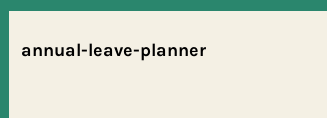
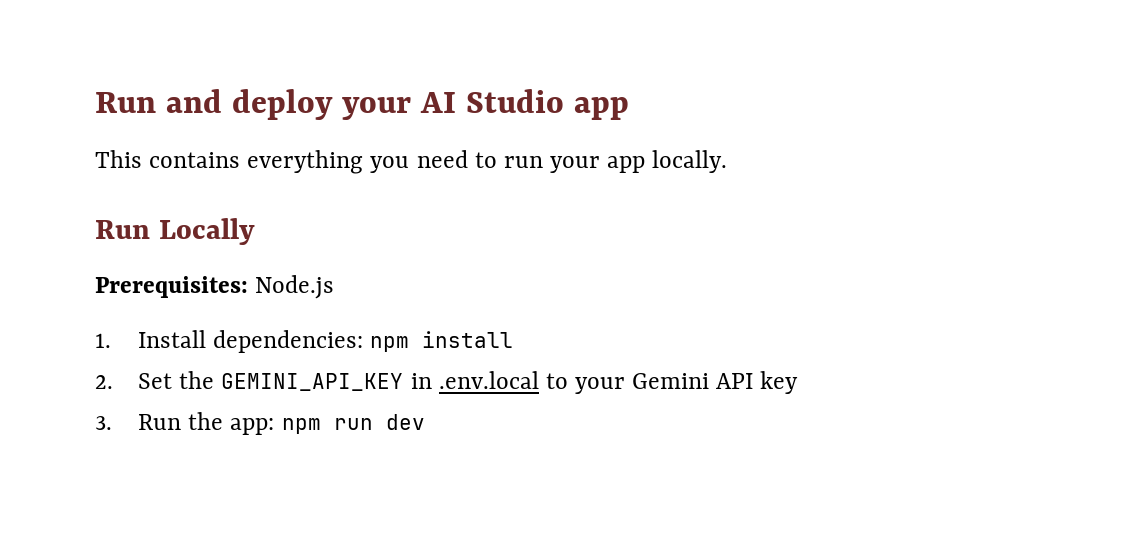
[21,43,206,61] annual-leave-planner -> [95,89,629,120] [95,150,728,174] [95,218,255,245] [95,275,335,299] [95,330,514,353] [95,371,799,394] [95,412,425,435] Run and deploy your AI Studio app // This contains everything you need to run your app locally. // Run Locally // Prerequisites: Node.js // 1. Install dependencies: npm install // 2. Set the GEMINI_API_KEY in .env.local to your Gemini API key // 3. Run the app: npm run dev

